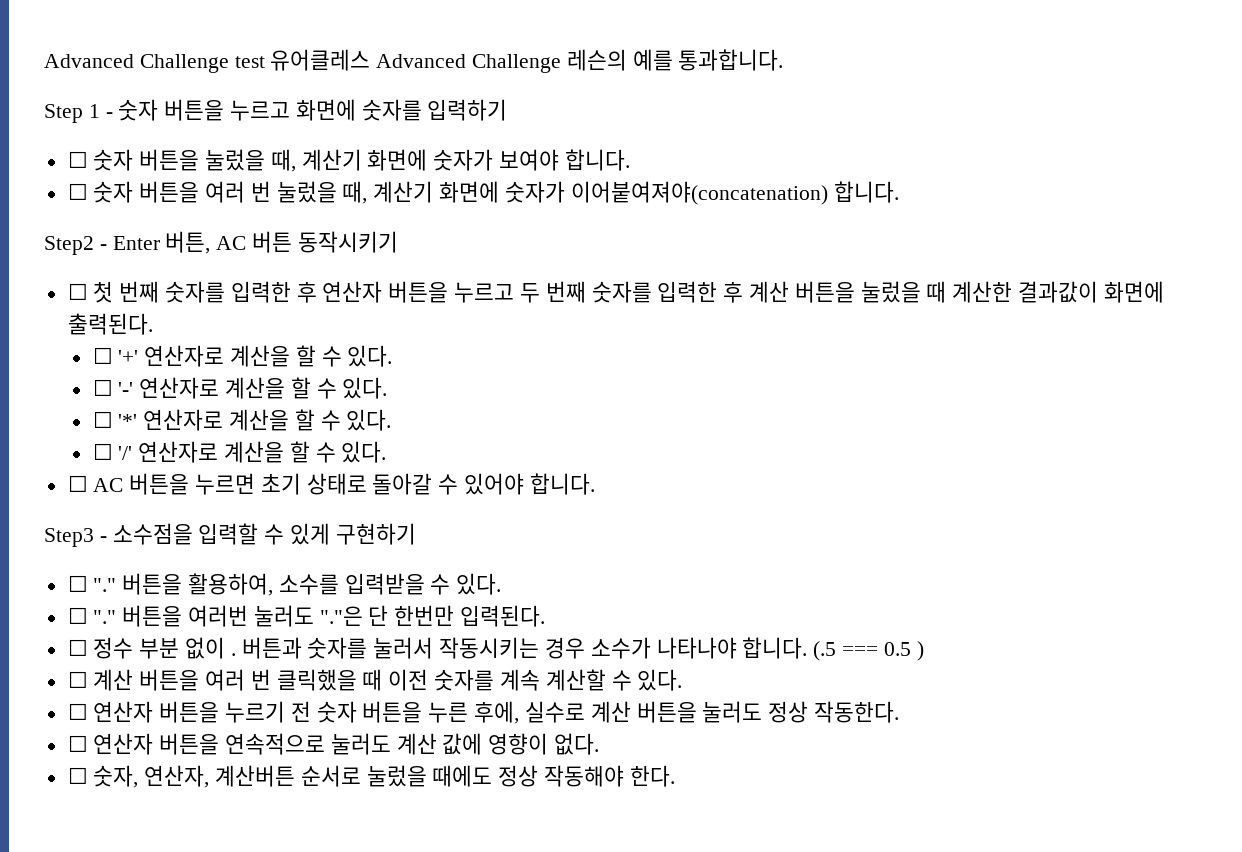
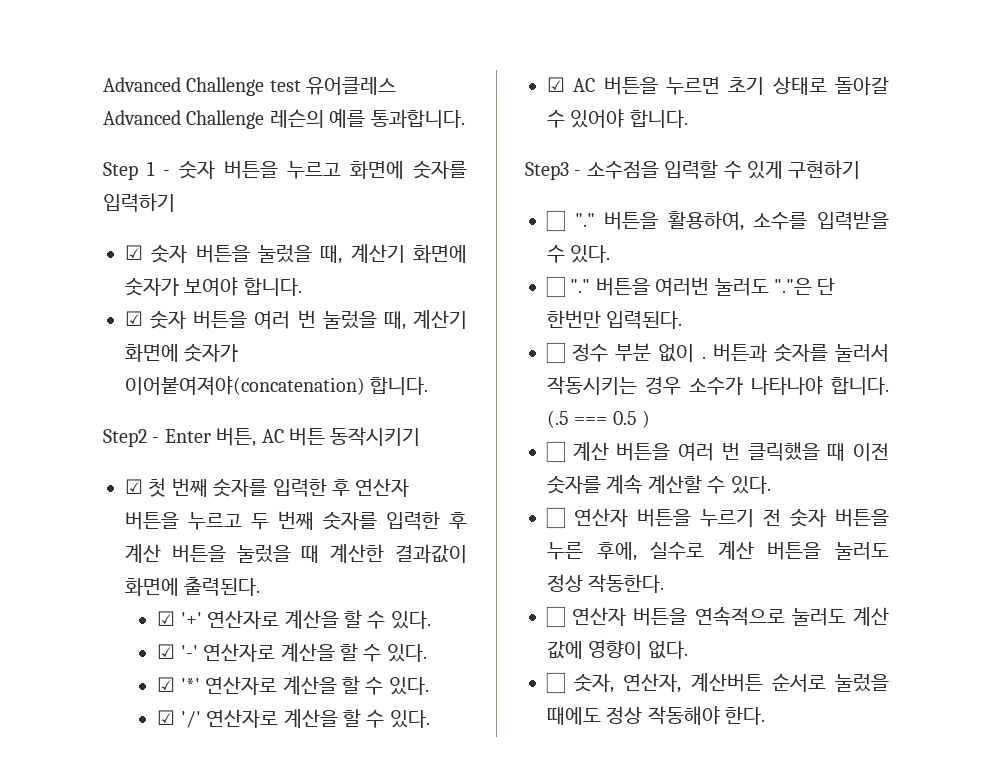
[67,151,88,168] ☐ -> [125,245,143,260] ☑
[67,183,88,200] ☐ -> [125,311,143,326] ☑
[67,283,88,300] ☐ -> [125,479,143,494] ☑
[92,347,113,364] ☐ -> [157,611,176,626] ☑
[92,379,113,396] ☐ -> [157,644,176,659] ☑
[92,411,113,428] ☐ -> [157,677,176,692] ☑
[92,443,113,460] ☐ -> [157,710,176,725] ☑
[67,475,88,492] ☐ -> [547,77,565,92] ☑

